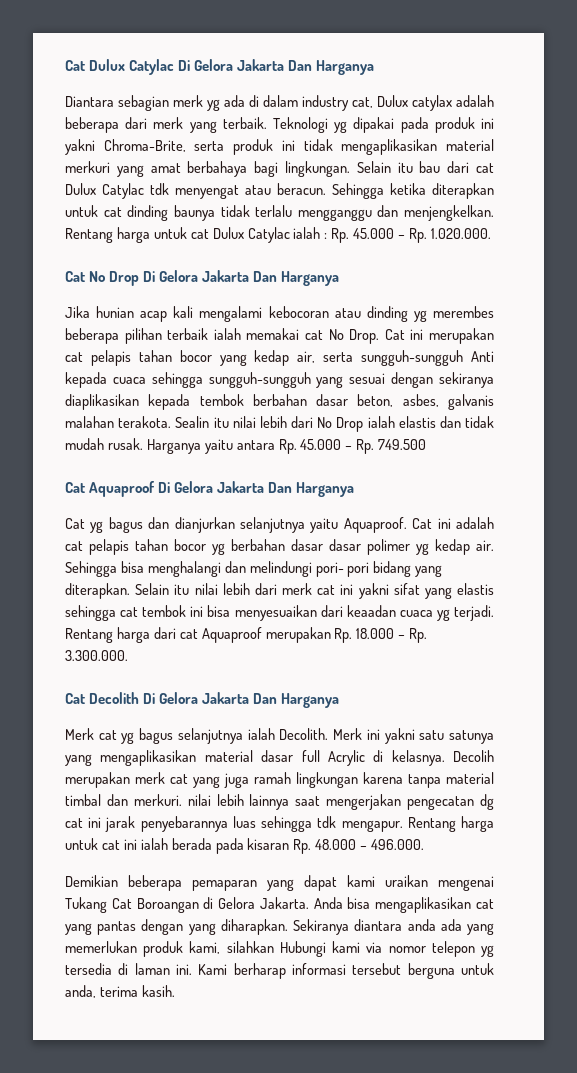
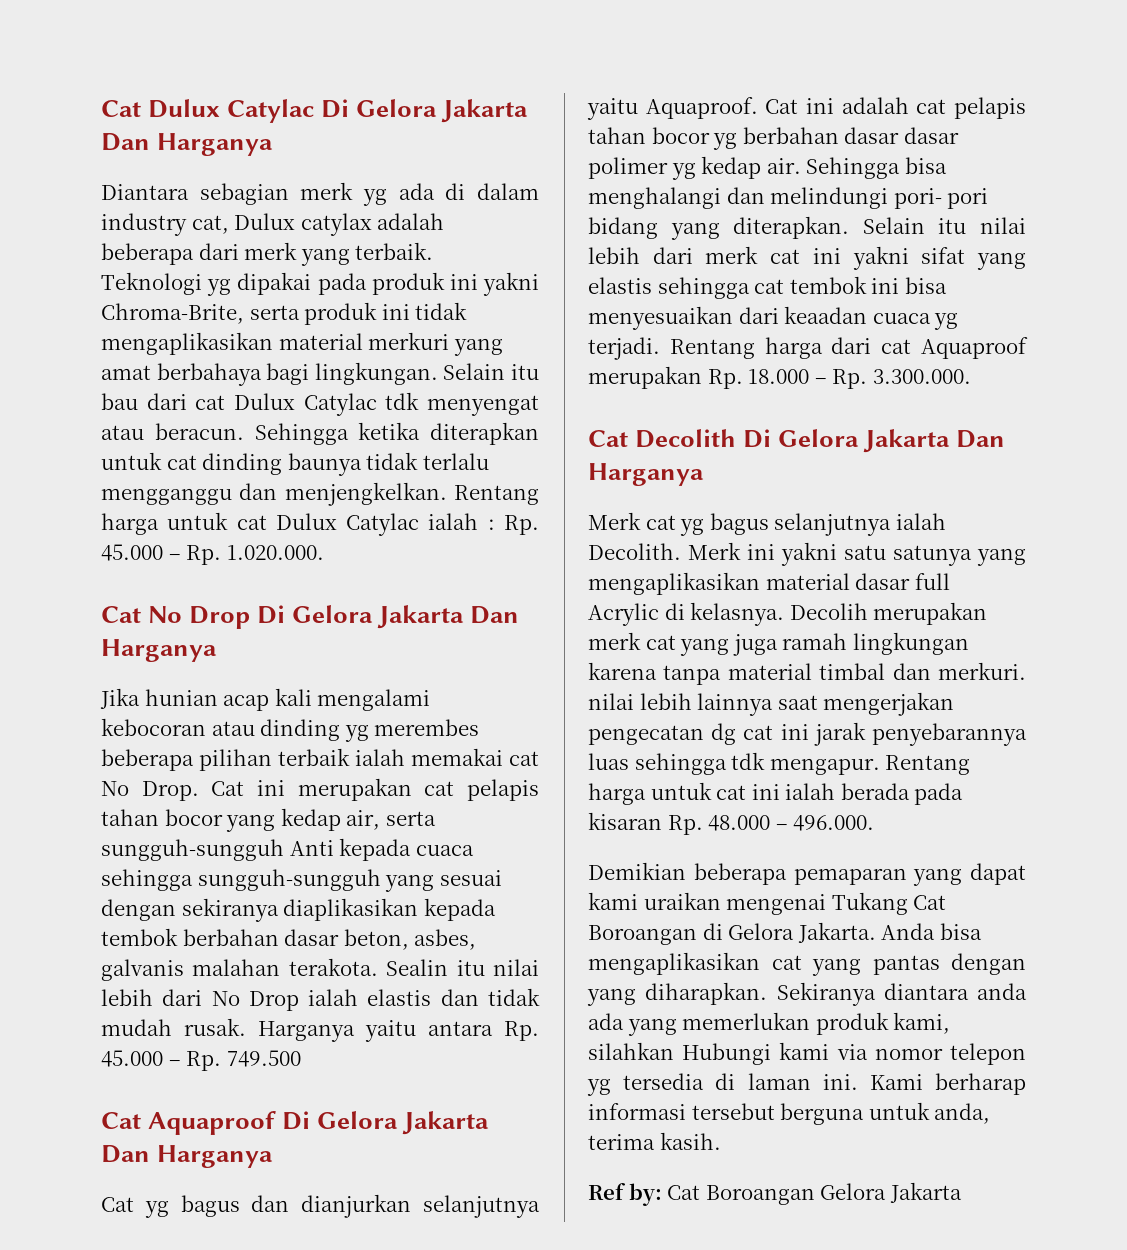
(175, 991) none -> [588,1182,962,1206] // Ref by: Cat Boroangan Gelora Jakarta

